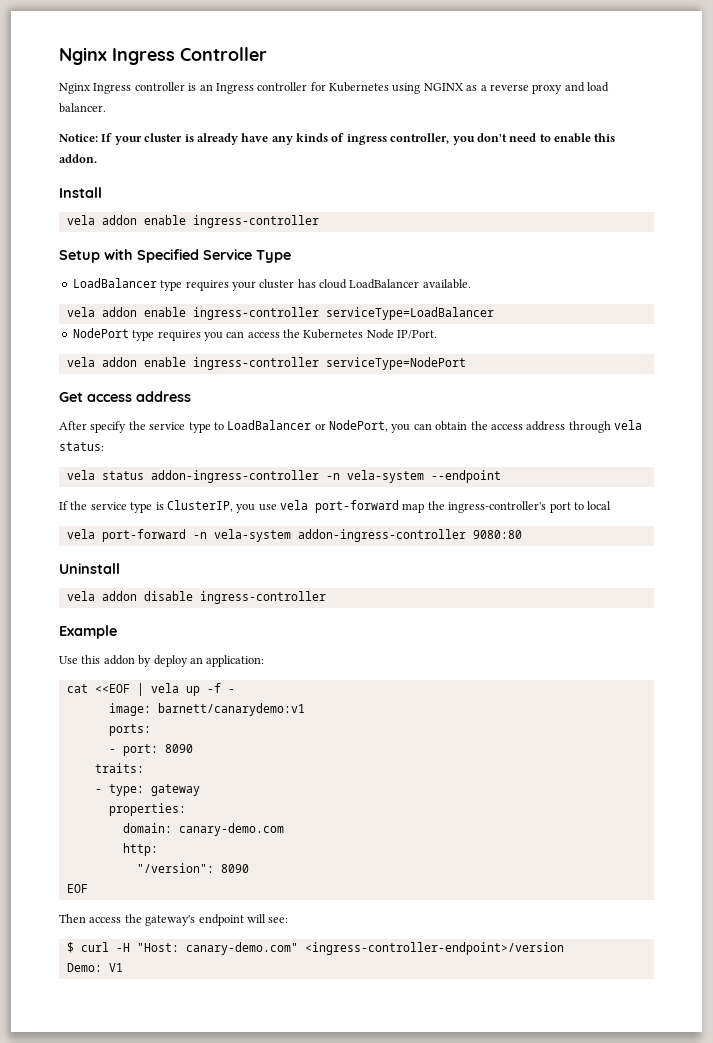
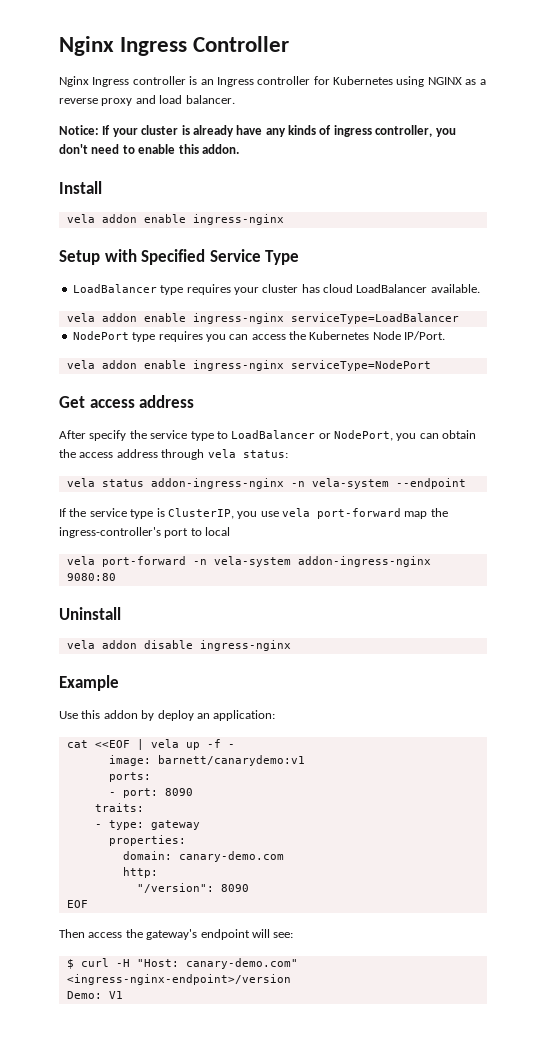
[192,215,319,228] ingress-controller -> [192,214,284,225] ingress-nginx
[192,307,319,320] ingress-controller -> [192,313,284,324] ingress-nginx
[192,357,319,370] ingress-controller -> [192,360,284,371] ingress-nginx
[150,470,319,483] addon-ingress-controller -> [150,478,284,489] addon-ingress-nginx
[297,529,466,542] addon-ingress-controller -> [297,556,431,567] addon-ingress-nginx
[199,591,326,604] ingress-controller -> [199,640,291,651] ingress-nginx
[304,942,564,955] <ingress-controller-endpoint>/version -> [66,974,291,985] <ingress-nginx-endpoint>/version

